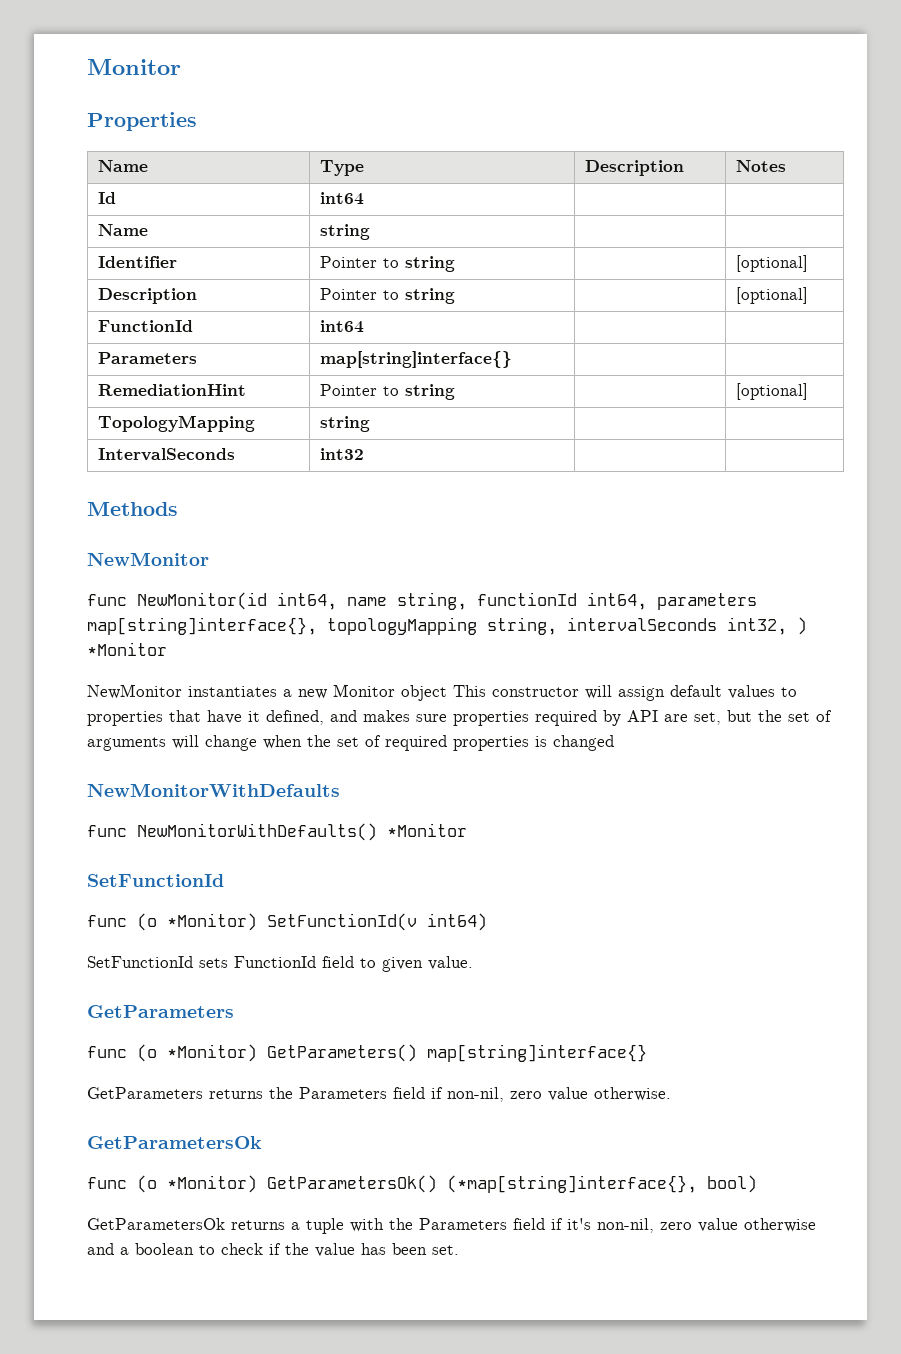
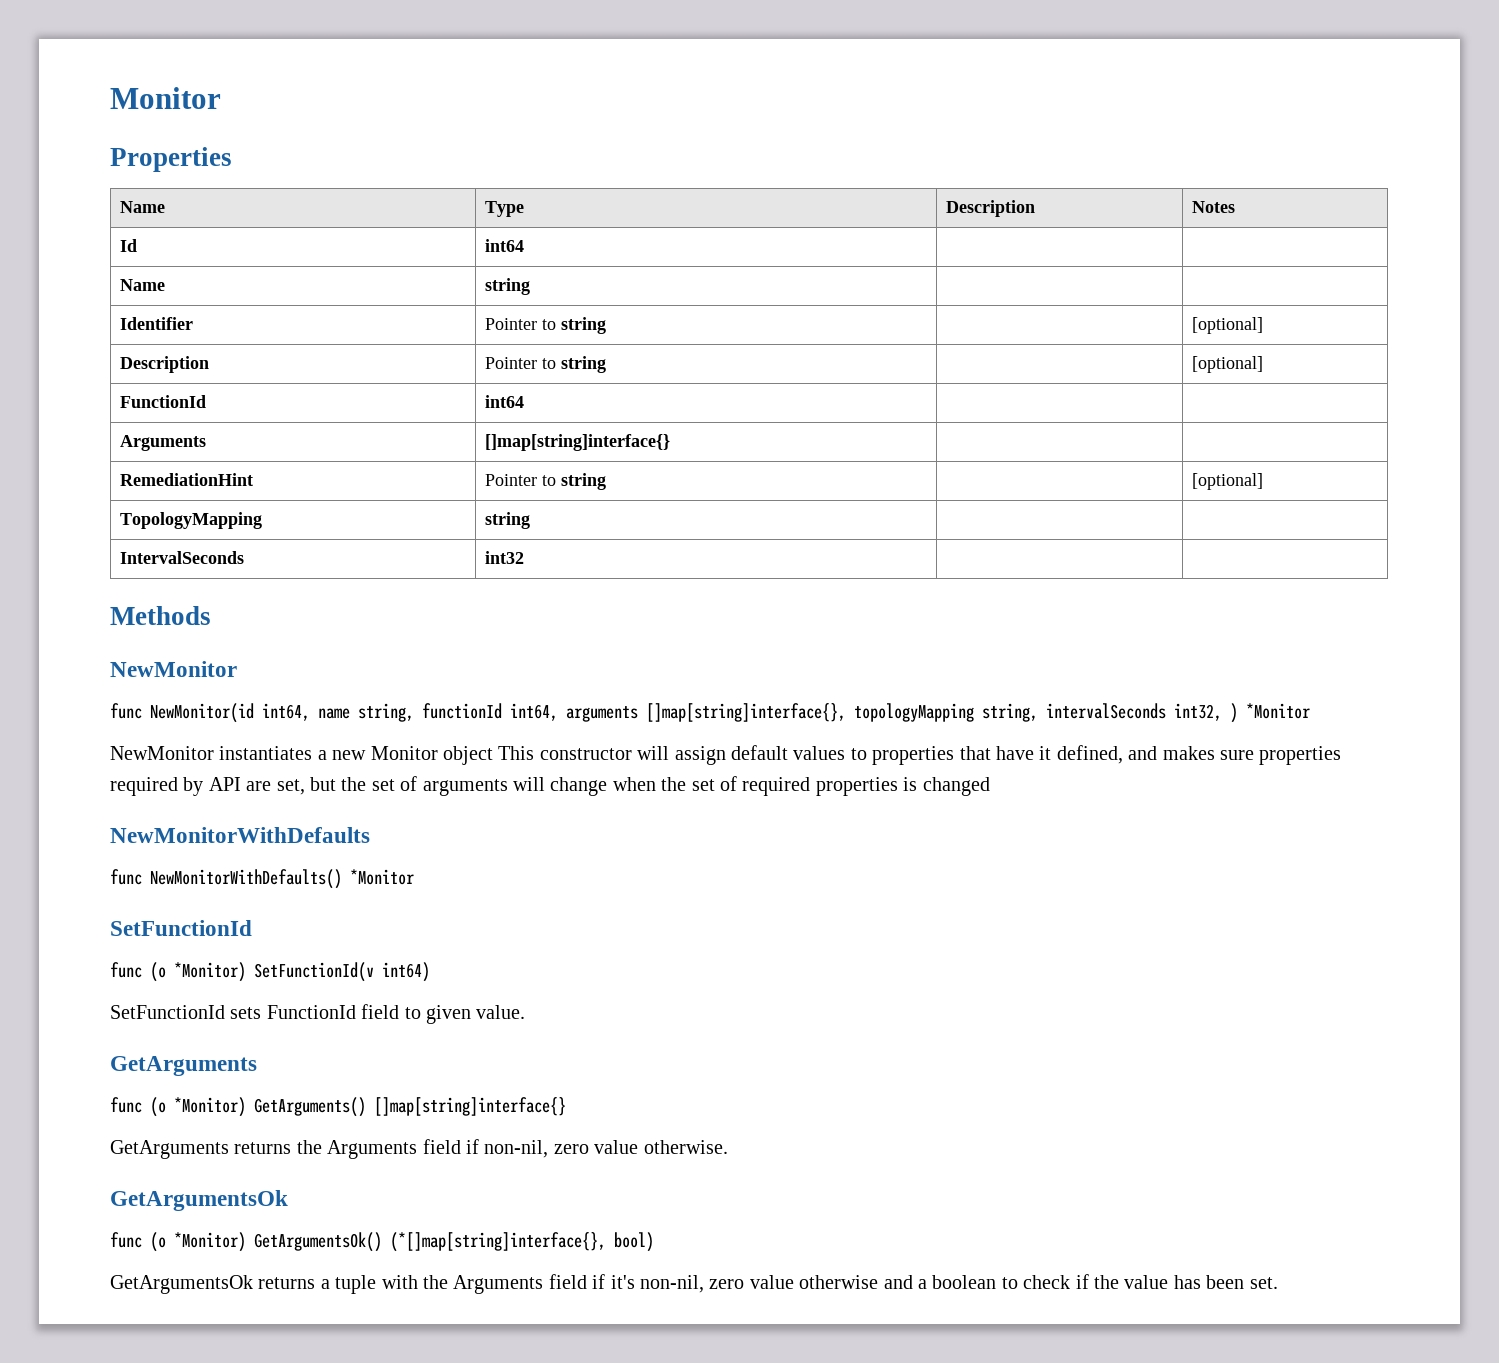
[98,352,198,364] [320,351,513,368] Parameters | map[string]interface{} -> [119,435,206,451] [484,434,670,451] Arguments | []map[string]interface{}
[657,593,757,610] [87,617,317,635] parameters map[string]interface{}, -> [566,703,846,722] arguments []map[string]interface{},
[87,1005,234,1018] [87,1044,647,1062] [87,1087,203,1099] GetParameters // func (o *Monitor) GetParameters() map[string]interface{} // GetParameters -> [110,1056,257,1076] [110,1097,566,1117] [110,1140,229,1159] GetArguments // func (o *Monitor) GetArguments() []map[string]interface{} // GetArguments
[299,1087,387,1099] Parameters -> [327,1140,418,1159] Arguments
[87,1136,262,1149] [87,1175,697,1193] GetParametersOk // func (o *Monitor) GetParametersOk() (*map[string]interface{}, -> [110,1190,288,1211] [110,1232,606,1252] GetArgumentsOk // func (o *Monitor) GetArgumentsOk() (*[]map[string]interface{},
[87,1218,225,1230] GetParametersOk -> [110,1275,253,1294] GetArgumentsOk
[419,1218,507,1230] Parameters -> [453,1275,544,1294] Arguments

